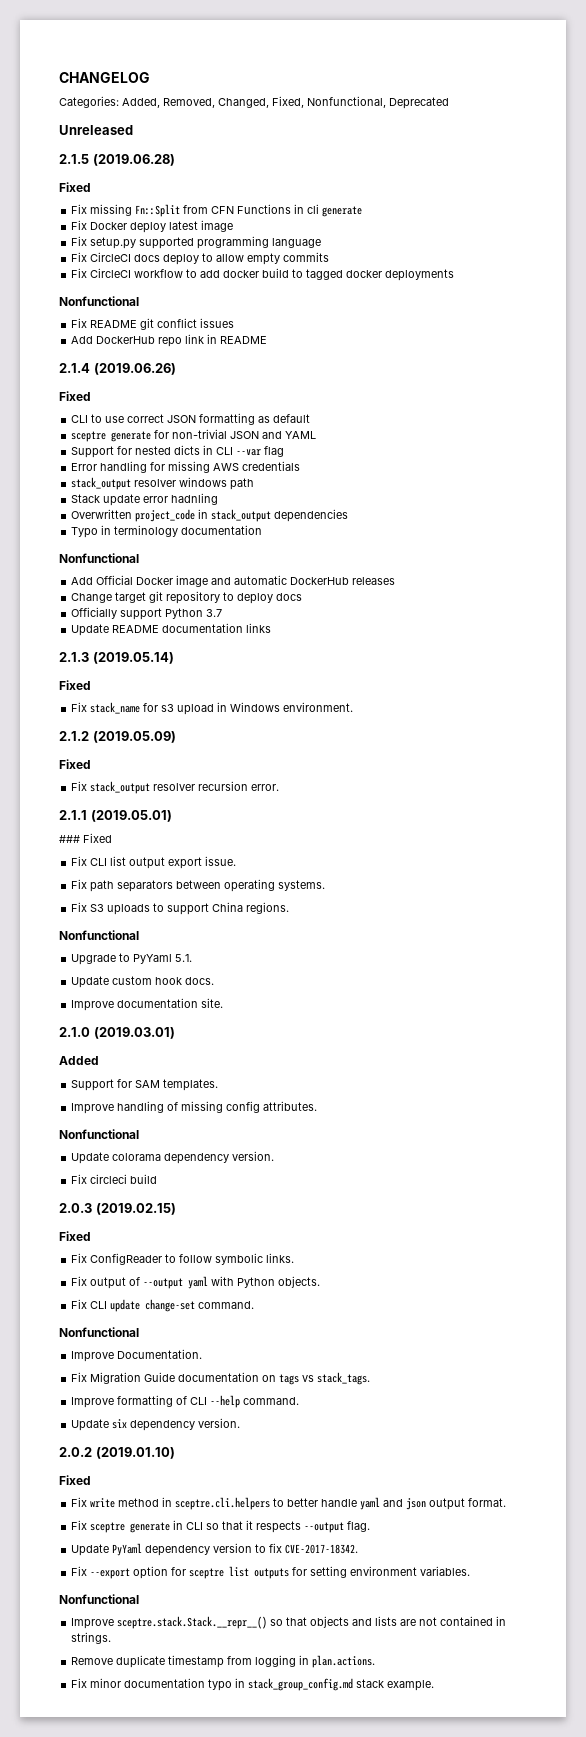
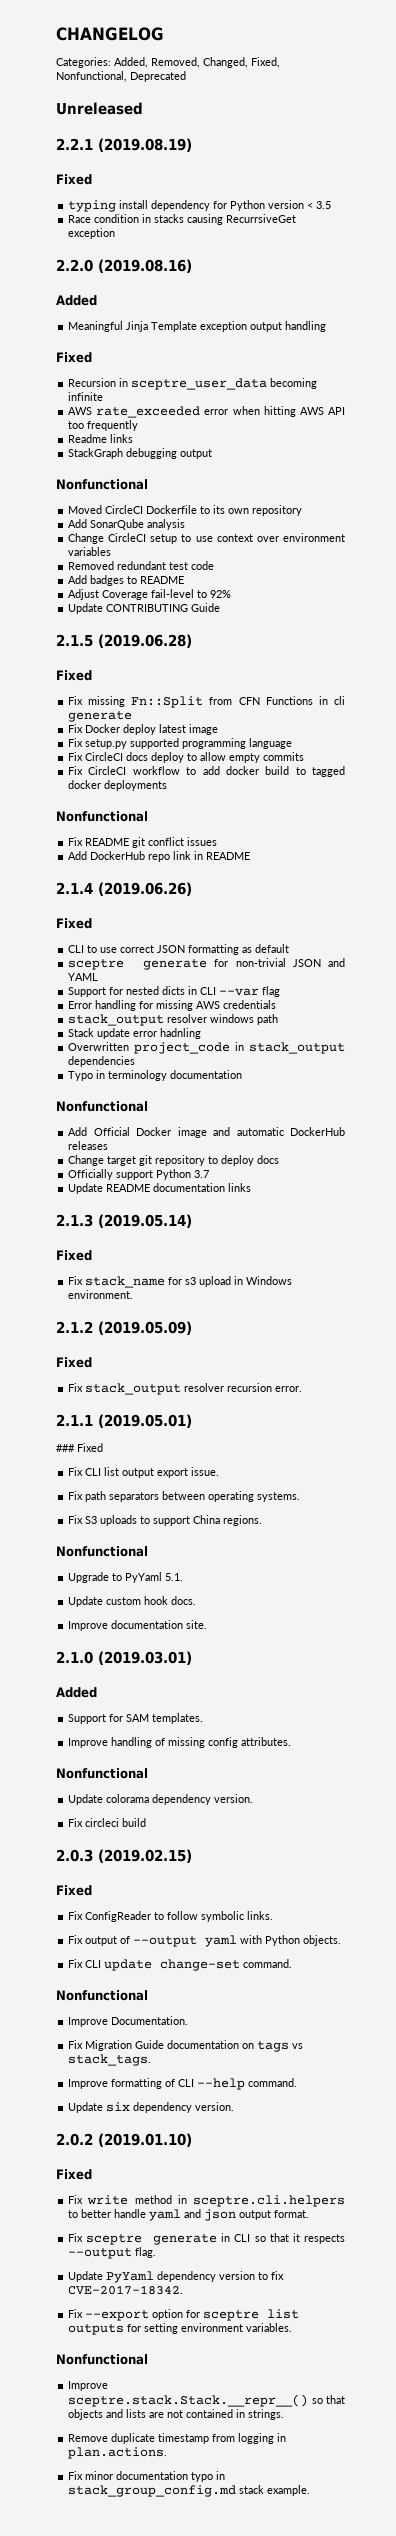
(133, 130) none -> [56,138,192,152] [56,174,92,185] [68,200,332,212] [68,214,297,225] [68,228,116,239] [56,259,192,273] [56,295,97,306] [68,321,327,332] [56,352,92,363] [68,378,318,390] [68,392,104,401] [68,406,345,418] [68,420,139,431] [68,434,134,443] [68,448,213,459] [56,479,148,490] [68,505,303,516] [68,519,186,530] [68,533,345,544] [68,547,112,556] [68,561,215,570] [68,575,185,586] [68,589,232,600] [68,603,221,614] // 2.2.1 (2019.08.19) // Fixed // typing install dependency for Python version < 3.5 // Race condition in stacks causing RecurrsiveGet exception // 2.2.0 (2019.08.16) // Added // Meaningful Jinja Template exception output handling // Fixed // Recursion in sceptre_user_data becoming infinite // AWS rate_exceeded error when hitting AWS API too frequently // Readme links // StackGraph debugging output // Nonfunctional // Moved CircleCI Dockerfile to its own repository // Add SonarQube analysis // Change CircleCI setup to use context over environment variables // Removed redundant test code // Add badges to README // Adjust Coverage fail-level to 92% // Update CONTRIBUTING Guide

